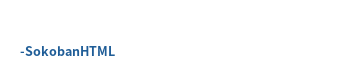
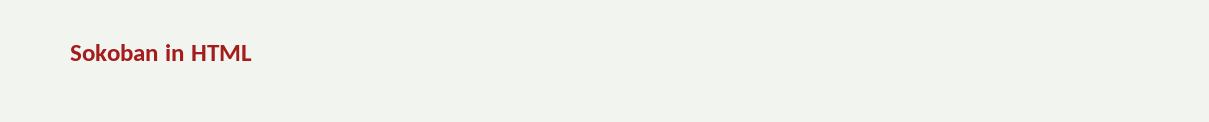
[20,46,115,56] -SokobanHTML -> [70,44,252,61] Sokoban in HTML

